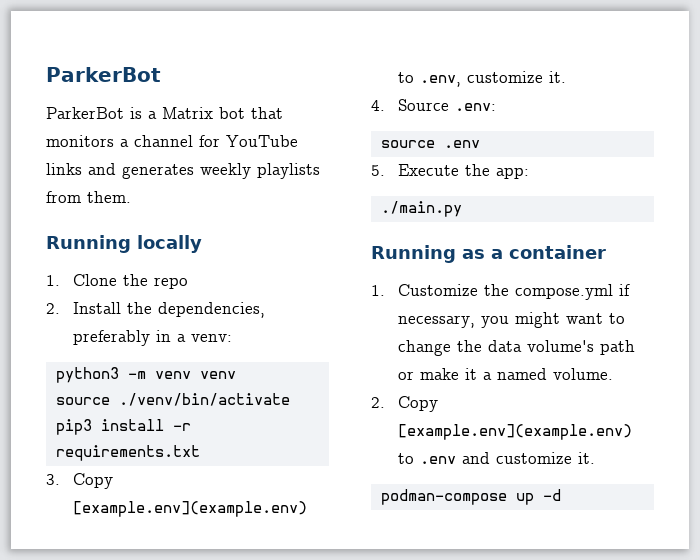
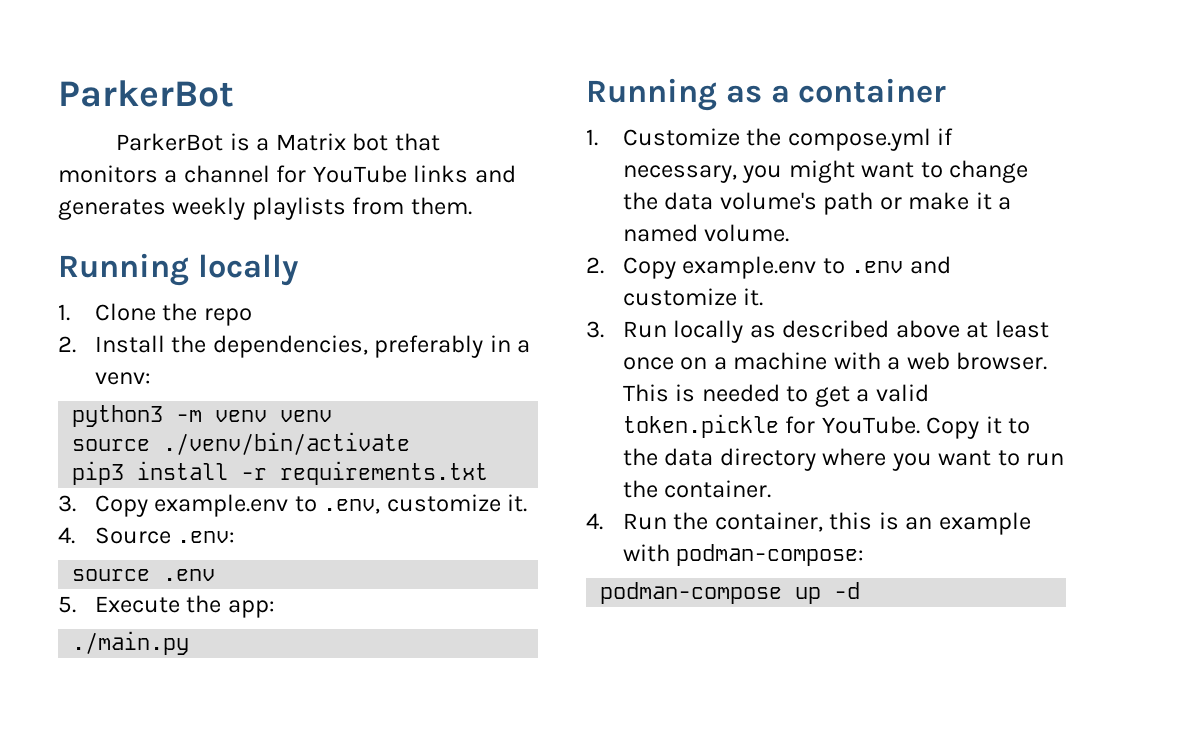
[73,501,308,517] [example.env](example.env) -> [154,494,289,517] example.env
[398,424,633,440] [example.env](example.env) -> [682,256,817,279] example.env
(596, 458) none -> [586,320,1049,343] [622,352,1048,370] [622,384,929,407] [622,414,1031,439] [622,448,1065,471] [622,480,772,498] [586,512,1031,535] [622,544,865,566] // 3. Run locally as described above at least once on a machine with a web browser. This is needed to get a valid token.pickle for YouTube. Copy it to the data directory where you want to run the container. // 4. Run the container, this is an example with podman-compose:

